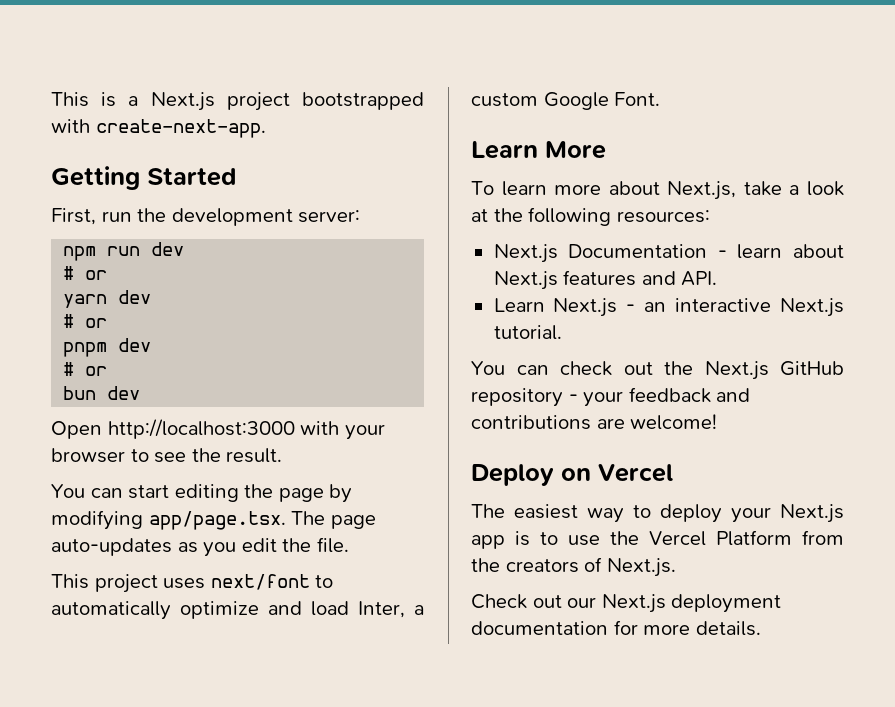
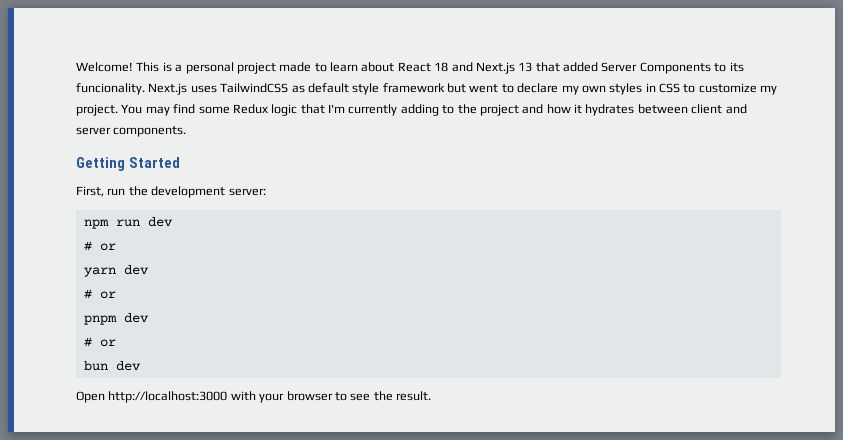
(51, 99) none -> [76,62,133,72] Welcome!
[150,92,424,111] [51,119,266,138] Next.js project bootstrapped with create-next-app. -> [185,62,744,74] [76,83,778,95] [76,104,747,116] [76,126,187,137] personal project made to learn about React 18 and Next.js 13 that added Server Components to its funcionality. Next.js uses TailwindCSS as default style framework but went to declare my own styles in CSS to customize my project. You may find some Redux logic that I'm currently adding to the project and how it hydrates between client and server components.
[51,484,353,503] [51,510,376,530] [51,537,349,557] [51,574,334,593] [51,601,424,620] [471,92,661,110] [471,141,606,159] [471,181,844,200] [471,207,710,226] [493,244,844,263] [493,270,718,290] [493,298,844,317] [493,325,562,340] [471,361,844,380] [471,387,751,407] [471,414,718,430] [471,464,673,486] [471,504,844,523] [471,530,844,549] [471,557,676,577] [471,594,782,613] [471,620,761,636] // You can start editing the page by modifying app/page.tsx. The page auto-updates as you edit the file. // This project uses next/font to automatically optimize and load Inter, a custom Google Font. // Learn More // To learn more about Next.js, take a look at the following resources: // Next.js Documentation - learn about Next.js features and API. // Learn Next.js - an interactive Next.js tutorial. // You can check out the Next.js GitHub repository - your feedback and contributions are welcome! // Deploy on Vercel // The easiest way to deploy your Next.js app is to use the Vercel Platform from the creators of Next.js. // Check out our Next.js deployment documentation for more details. -> (431, 396) none

